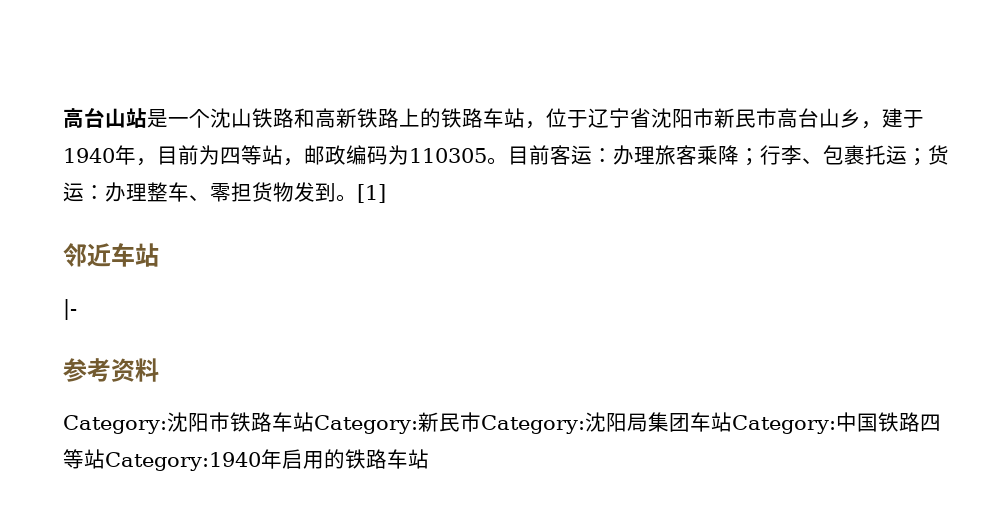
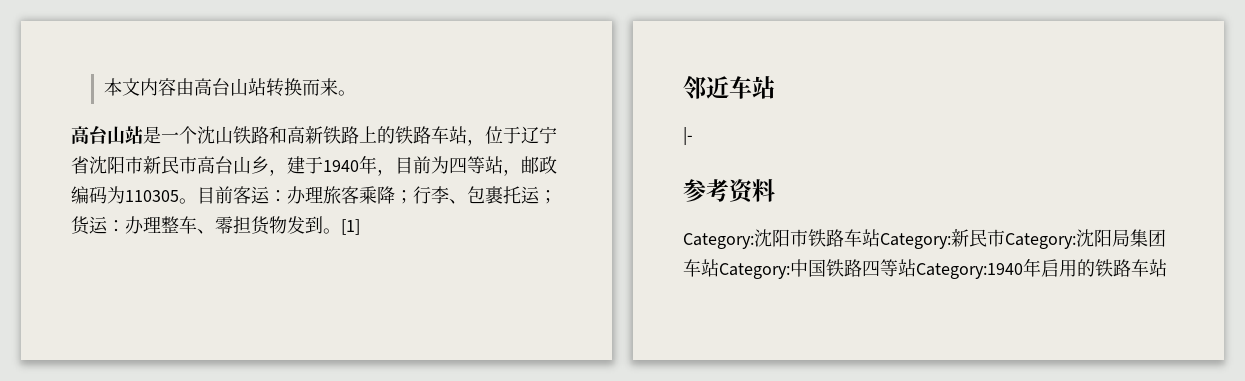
(63, 118) none -> [104,78,357,97] 本文内容由高台山站转换而来。 //

